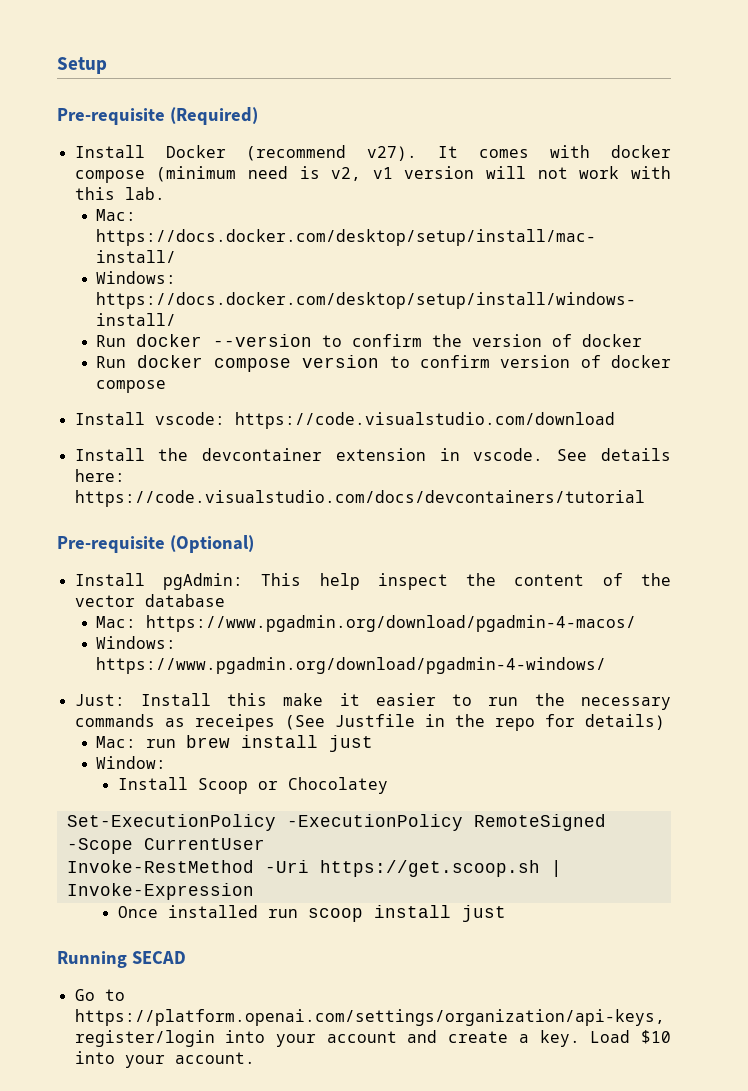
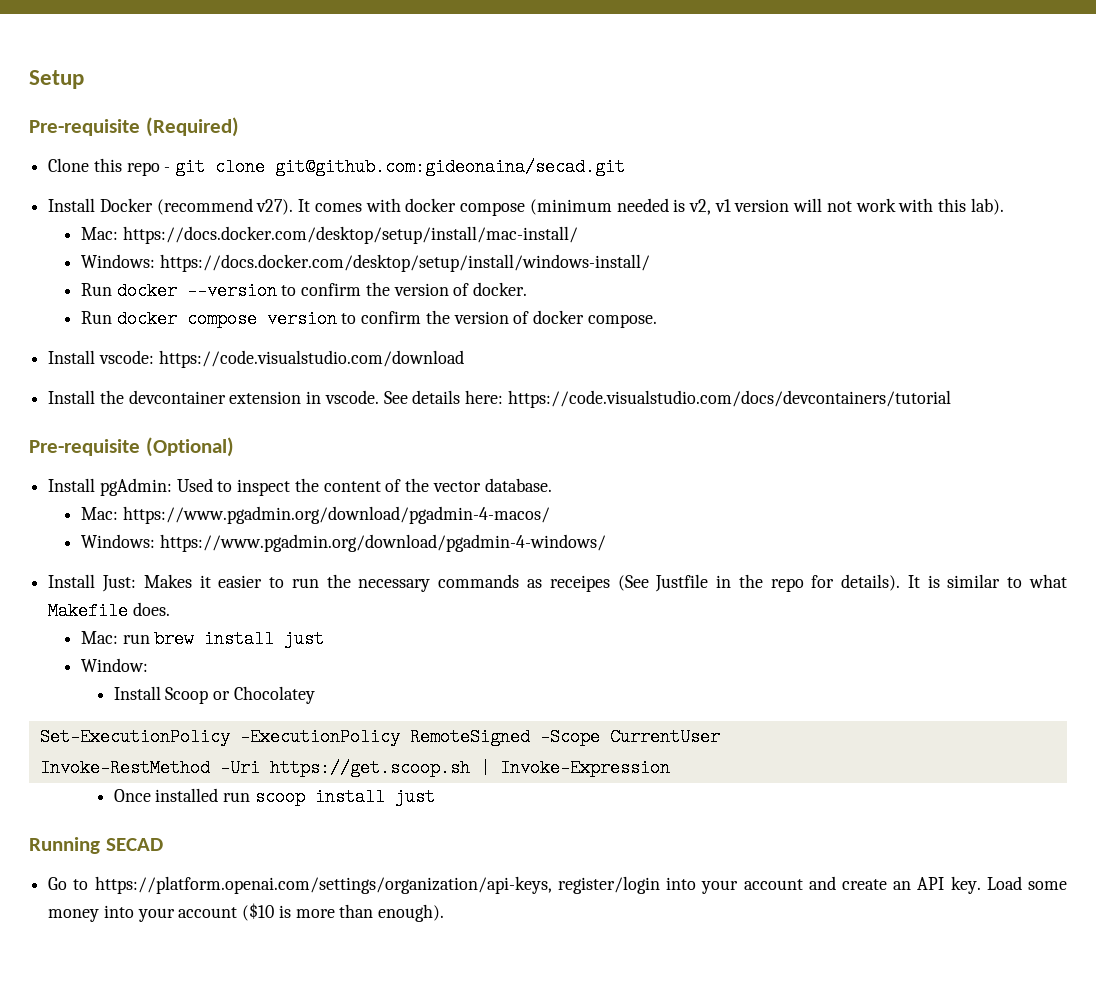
(258, 116) none -> [48,158,626,176] // Clone this repo - git clone git@github.com:gideonaina/secad.git
[247,166,288,179] need -> [616,198,669,212] needed
[124,187,165,200] lab. -> [970,198,1004,215] lab).
[582,334,643,347] docker -> [473,282,528,296] docker.
[500,355,671,368] [96,380,167,393] version of docker compose -> [425,310,657,328] the version of docker compose.
[261,573,360,590] This help -> [176,478,233,492] Used to
[144,594,225,607] database -> [484,478,552,492] database.
[74,693,324,706] Just: Install this make -> [48,574,192,592] Install Just: Makes
[584,714,665,730] details) -> [841,574,1067,591] [48,602,170,620] details). It is similar to what Makefile does.
[518,1030,671,1047] [74,1051,255,1068] a key. Load $10 into your account. -> [893,876,1067,894] [48,903,445,922] an API key. Load some money into your account ($10 is more than enough).

